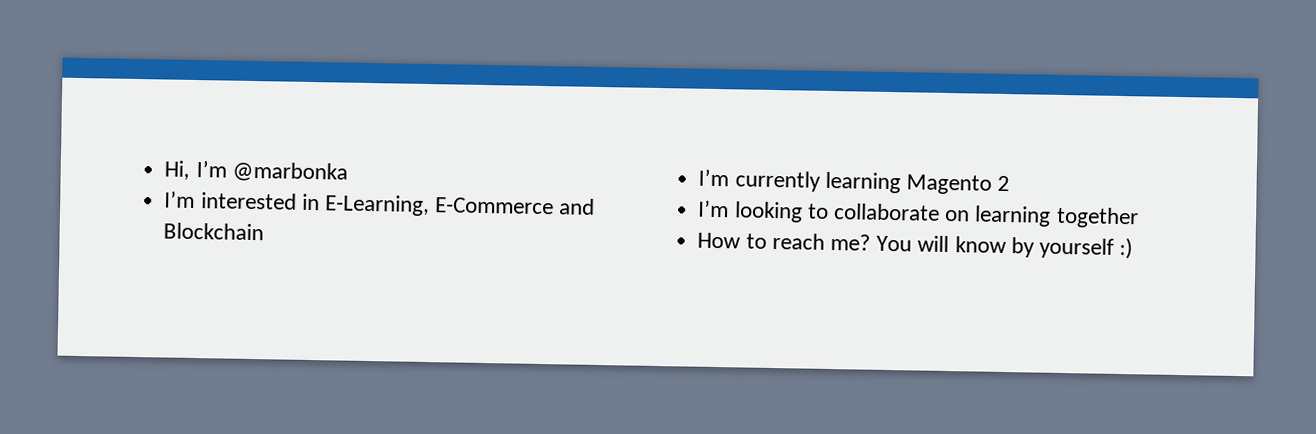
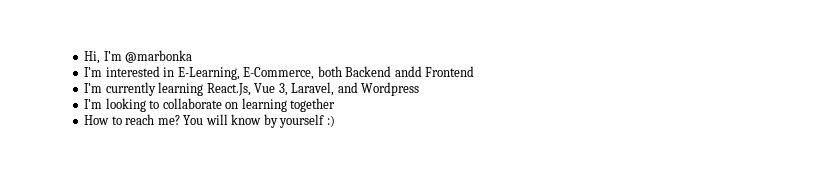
[435,197,596,215] [163,222,265,241] [698,168,1011,195] E-Commerce and Blockchain // I’m currently learning Magento 2 -> [243,66,475,80] [84,82,420,96] E-Commerce, both Backend andd Frontend // I’m currently learning React.Js, Vue 3, Laravel, and Wordpress

